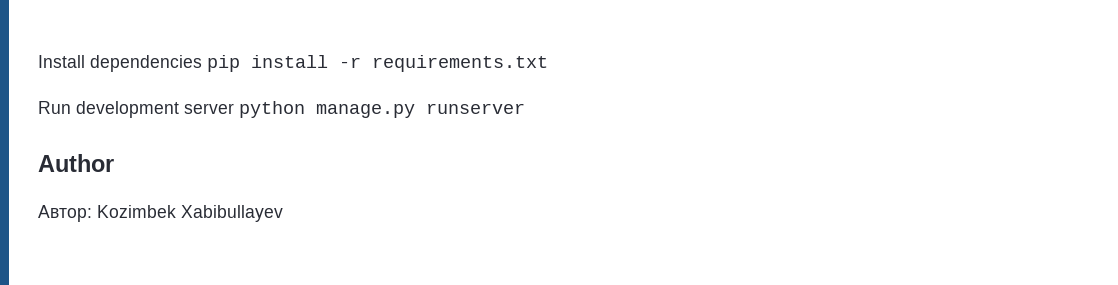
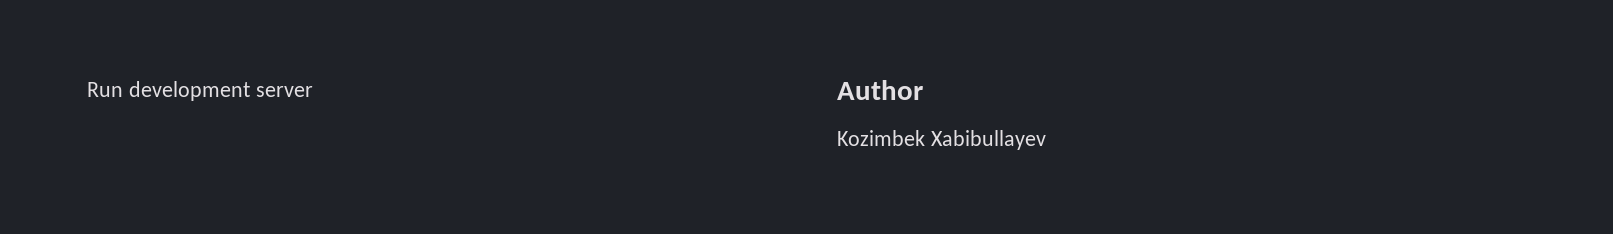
[38,55,548,72] Install dependencies pip install -r requirements.txt // -> (87, 89) none
[239,101,525,118] python manage.py runserver -> (313, 91) none
[38,205,92,222] Автор: -> (923, 90) none

